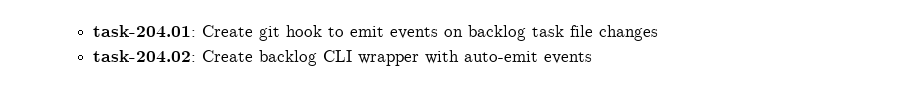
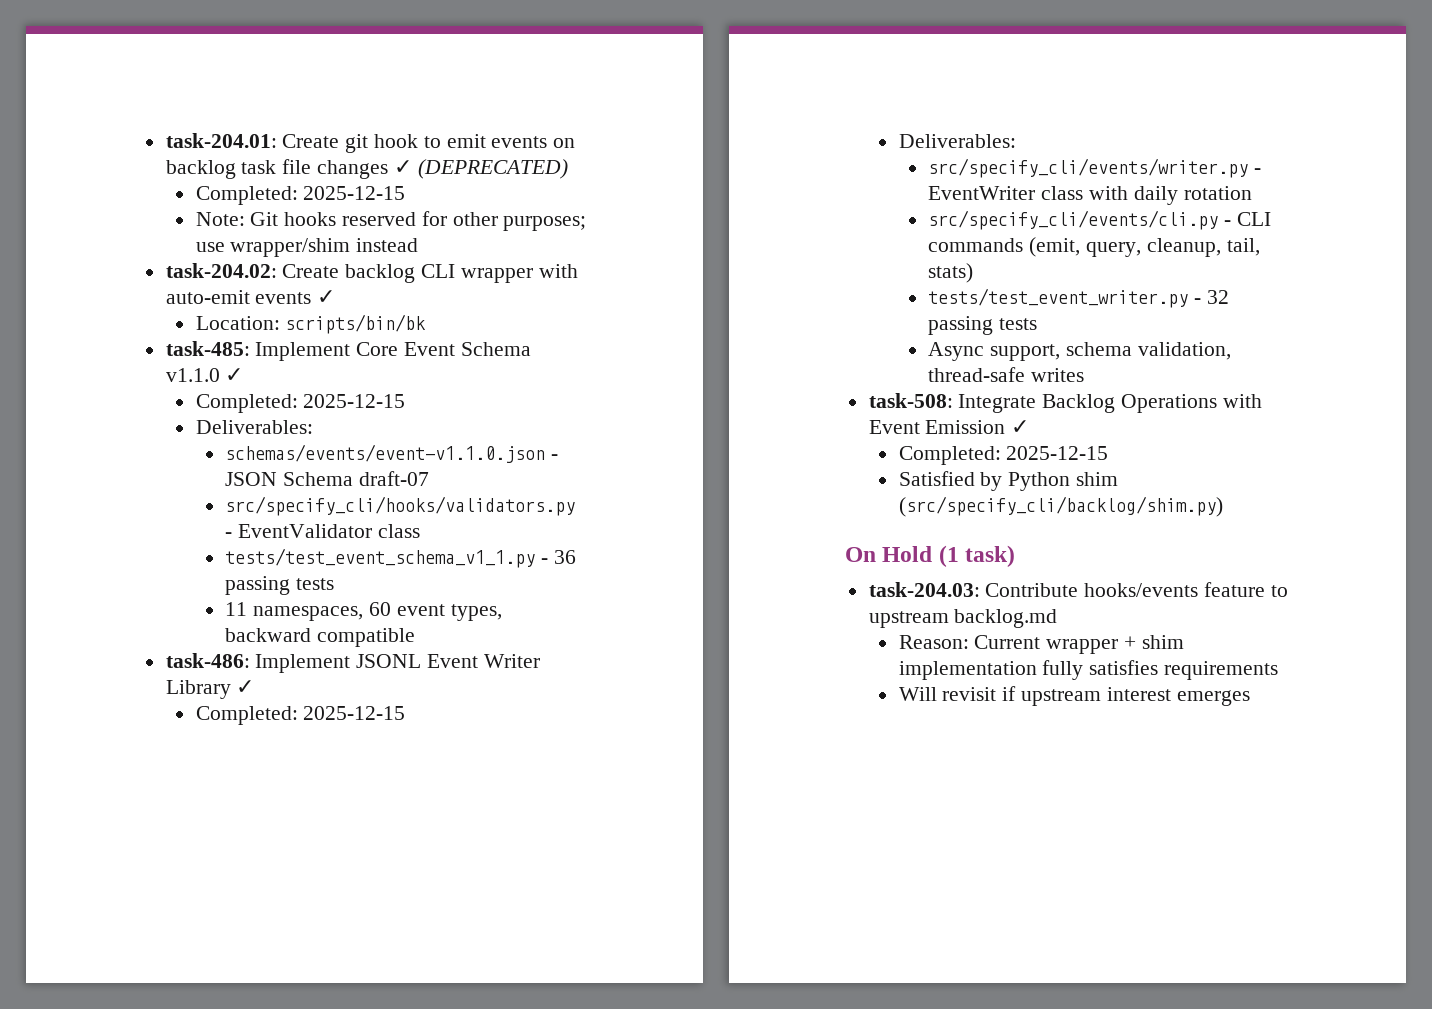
(659, 33) none -> [393,159,568,179] [195,186,406,205] [195,211,587,231] [195,238,419,257] ✓ (DEPRECATED) // Completed: 2025-12-15 // Note: Git hooks reserved for other purposes; use wrapper/shim instead
(593, 58) none -> [317,290,336,304] [195,314,427,334] [165,341,531,361] [165,368,244,382] [195,394,406,413] [195,420,313,434] [225,444,559,463] [225,471,430,486] [225,496,576,516] [225,524,421,538] [225,548,577,568] [225,576,335,595] [225,602,502,621] [225,628,416,647] [165,653,540,673] [165,680,255,699] [195,706,406,725] [898,134,1016,148] [928,158,1262,178] [928,186,1252,205] [928,210,1272,230] [928,237,1260,257] [928,263,974,283] [928,288,1230,308] [928,316,1038,335] [928,342,1231,361] [928,367,1085,382] [868,393,1262,413] [868,420,1030,434] [898,446,1109,465] [898,471,1118,491] [898,496,1223,517] [845,545,1016,567] [868,582,1288,597] [868,609,1058,628] [898,635,1184,654] [898,660,1278,680] [898,686,1250,706] ✓ // Location: scripts/bin/bk // task-485: Implement Core Event Schema v1.1.0 ✓ // Completed: 2025-12-15 // Deliverables: // schemas/events/event-v1.1.0.json - JSON Schema draft-07 // src/specify_cli/hooks/validators.py - EventValidator class // tests/test_event_schema_v1_1.py - 36 passing tests // 11 namespaces, 60 event types, backward compatible // task-486: Implement JSONL Event Writer Library ✓ // Completed: 2025-12-15 // Deliverables: // src/specify_cli/events/writer.py - EventWriter class with daily rotation // src/specify_cli/events/cli.py - CLI commands (emit, query, cleanup, tail, stats) // tests/test_event_writer.py - 32 passing tests // Async support, schema validation, thread-safe writes // task-508: Integrate Backlog Operations with Event Emission ✓ // Completed: 2025-12-15 // Satisfied by Python shim (src/specify_cli/backlog/shim.py) // On Hold (1 task) // task-204.03: Contribute hooks/events feature to upstream backlog.md // Reason: Current wrapper + shim implementation fully satisfies requirements // Will revisit if upstream interest emerges

